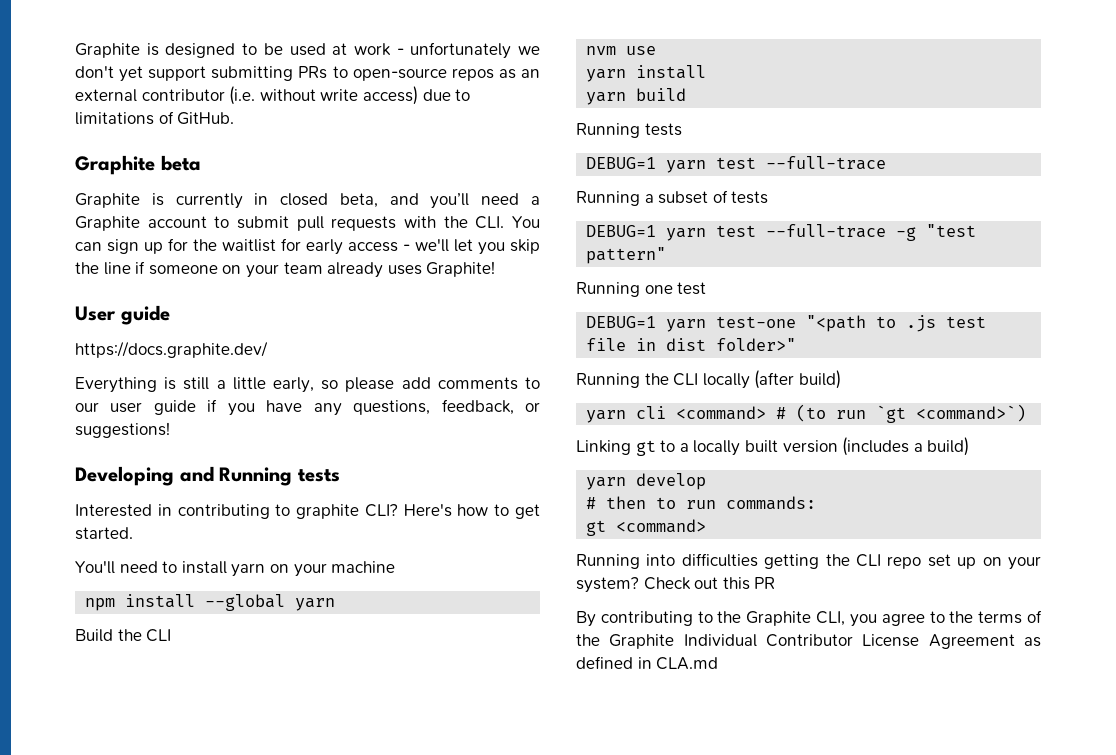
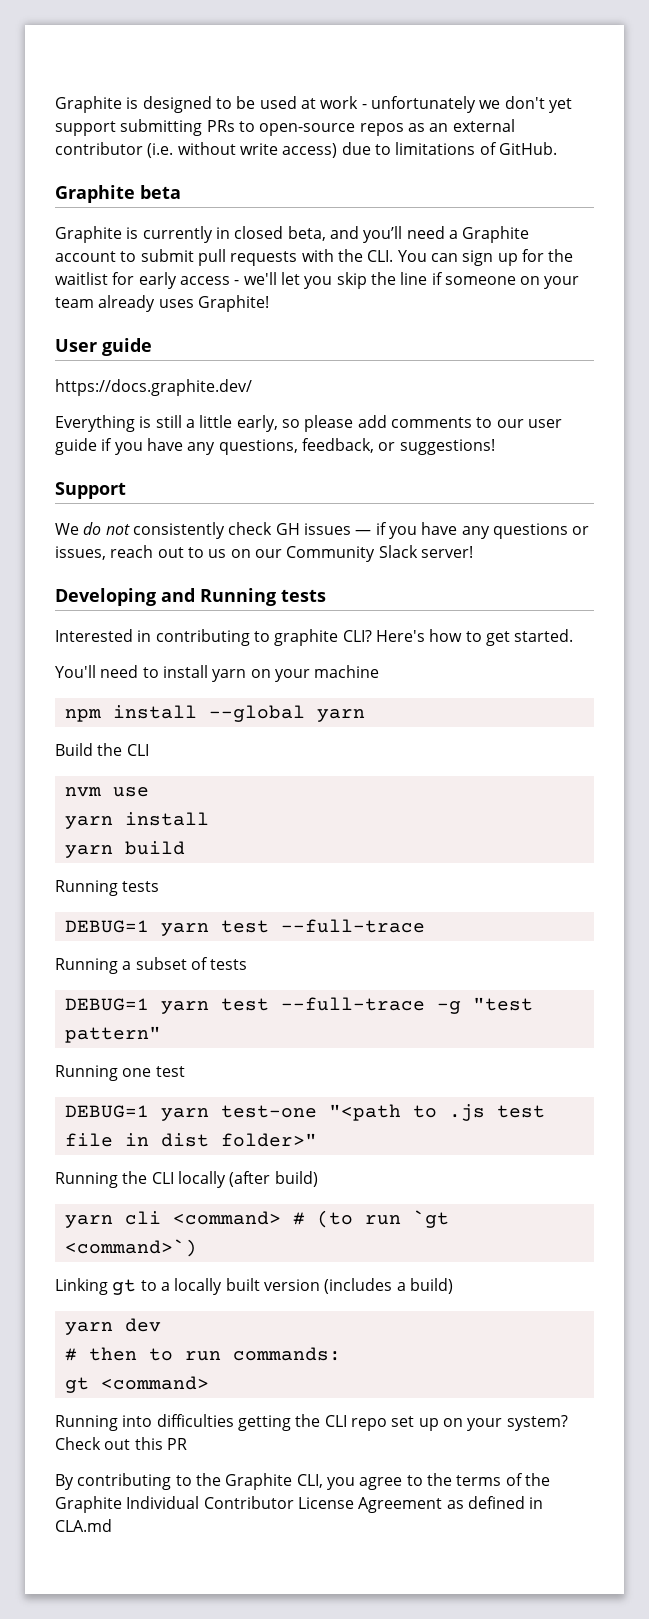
(170, 430) none -> [55,482,126,499] [55,522,590,539] [55,545,473,562] // Support // We do not consistently check GH issues — if you have any questions or issues, reach out to us on our Community Slack server!
[636,473,707,490] develop -> [124,1318,161,1332] dev

